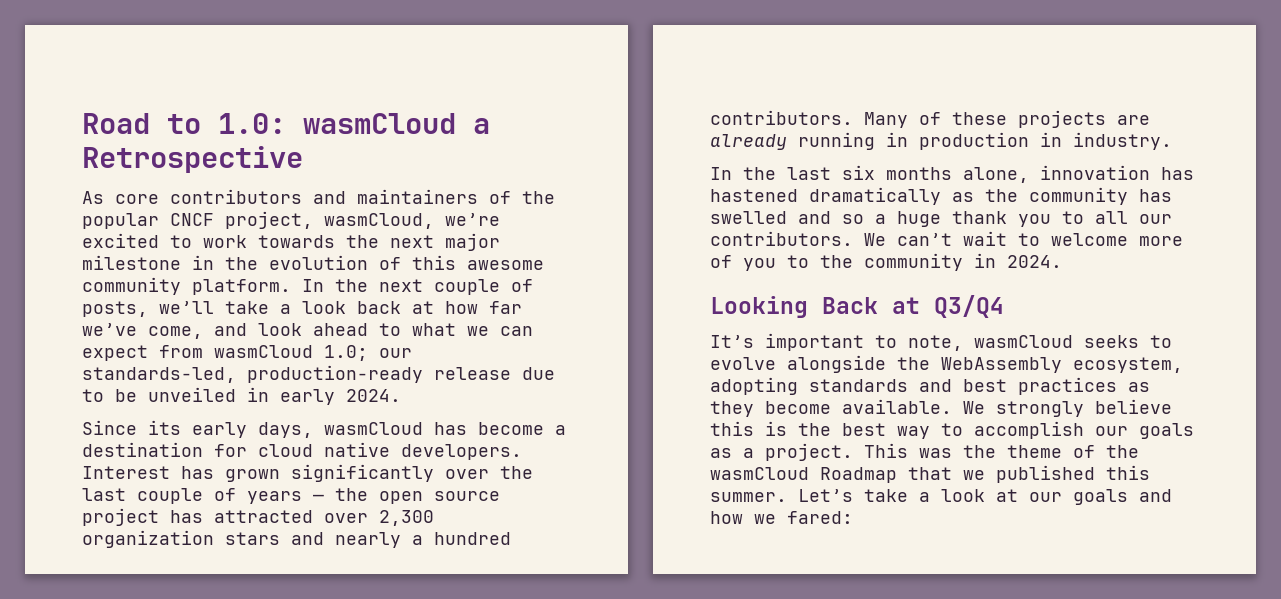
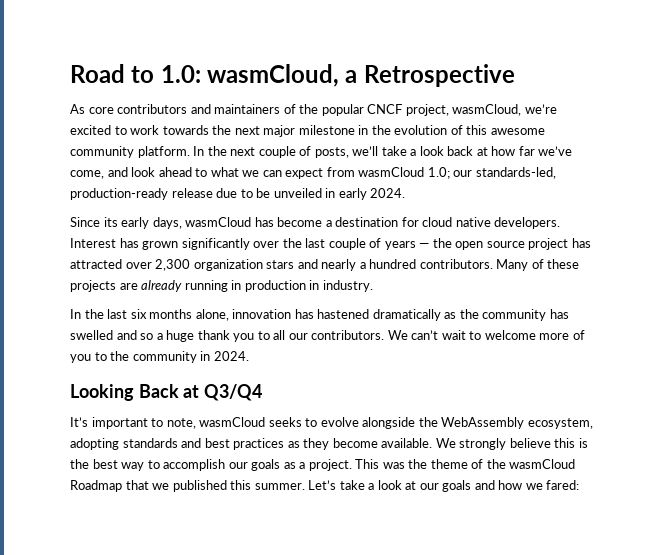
[303,113,456,134] wasmCloud -> [207,64,340,87] wasmCloud,

